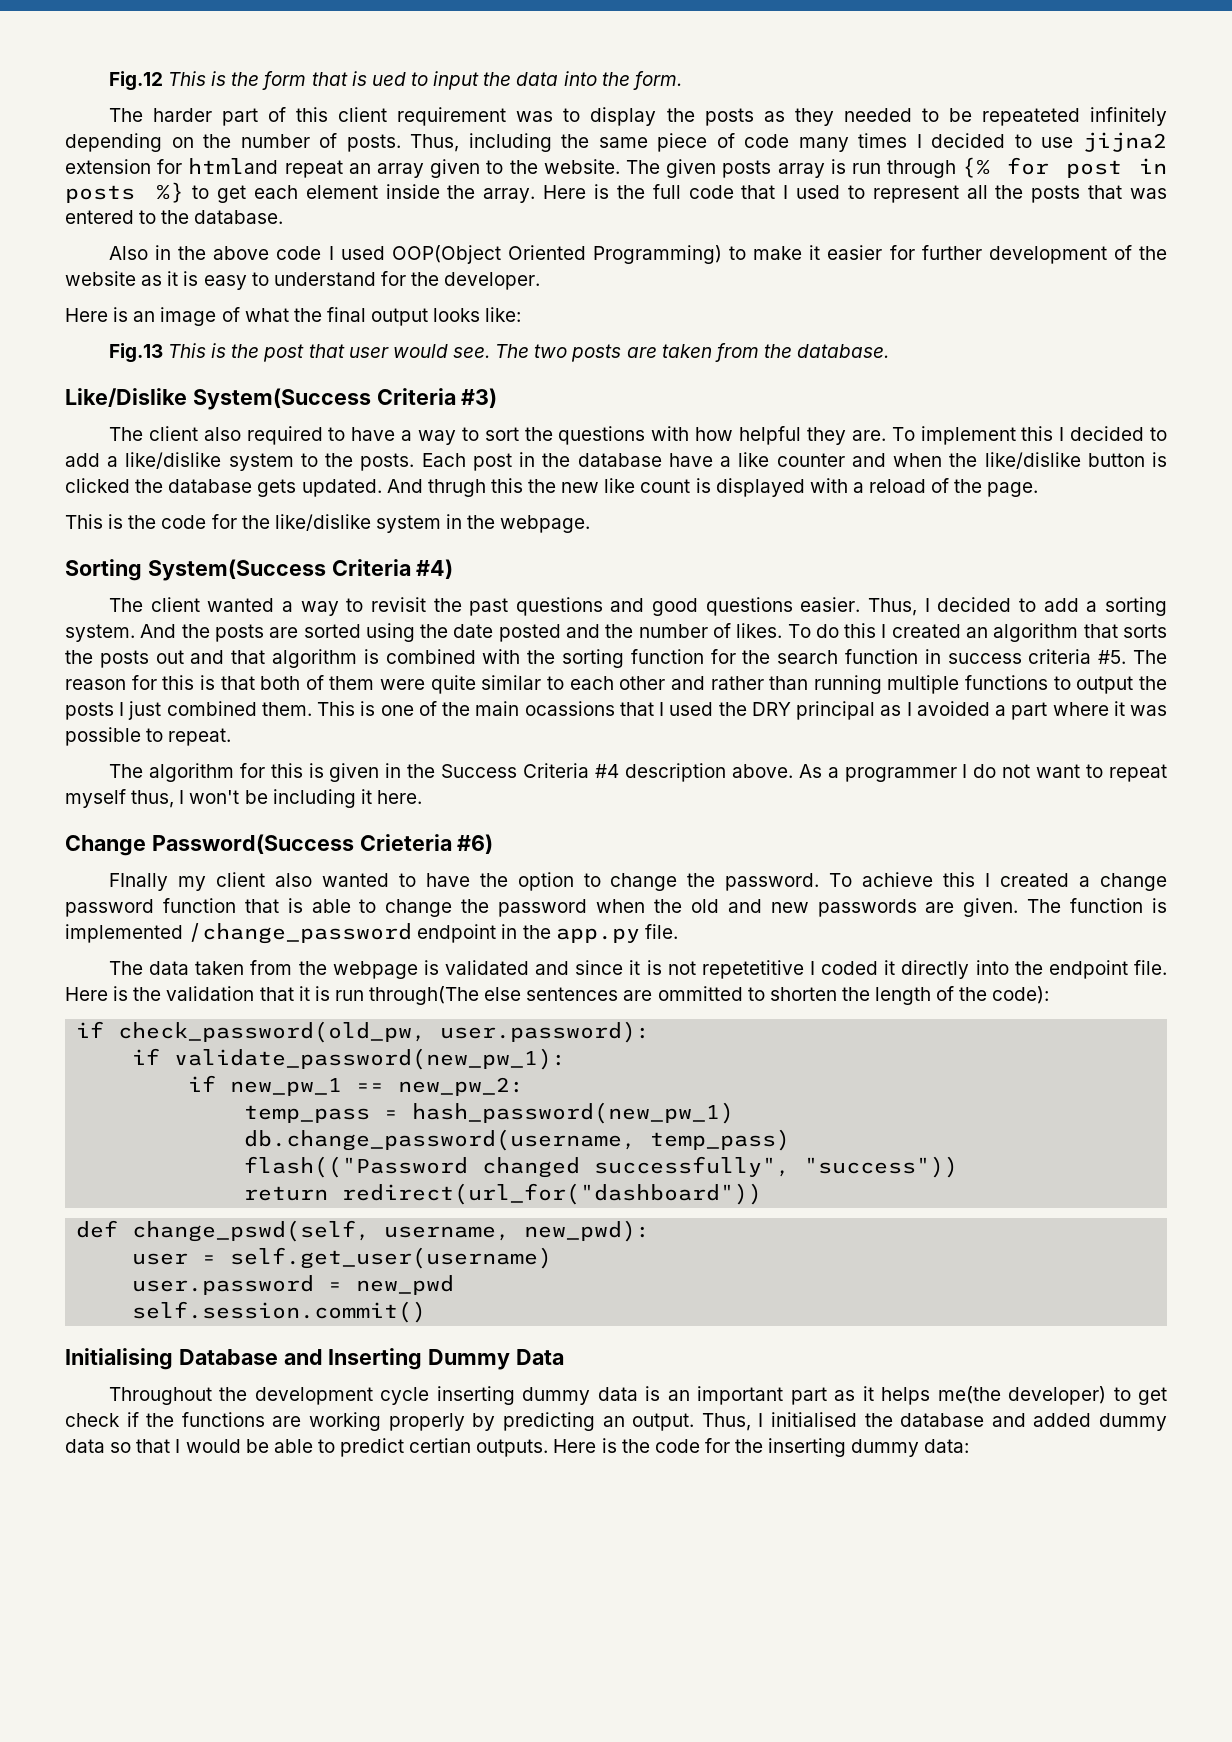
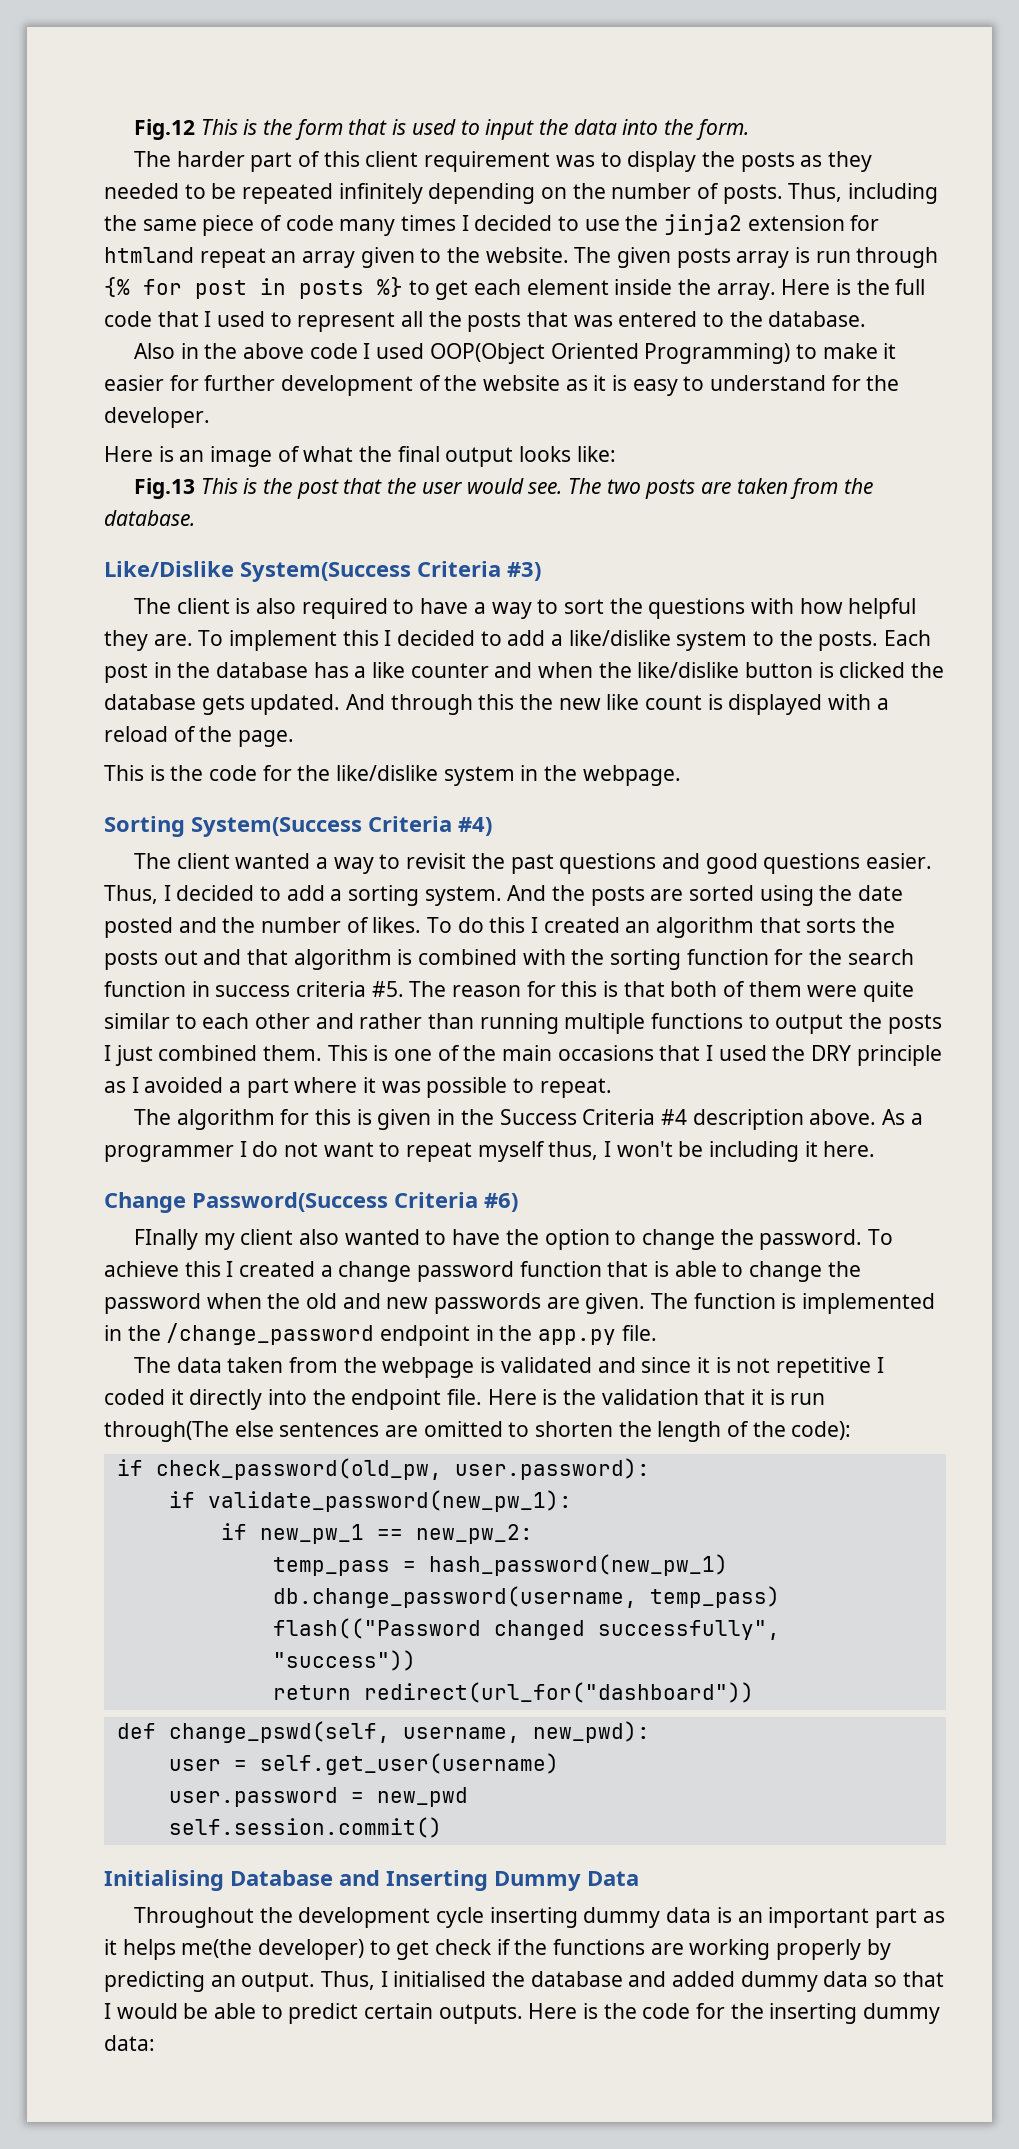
[371,72,406,86] ued -> [411,119,456,135] used
[981,108,1080,126] repeateted -> [242,183,334,204] repeated
[1082,132,1167,152] jijna2 -> [625,214,743,235] the jinja2
(345, 351) none -> [387,478,417,494] the
(198, 433) none -> [235,598,251,614] is
[668,453,713,467] have -> [313,662,349,678] has
[427,479,486,497] thrugh -> [390,694,473,715] through
[524,701,615,716] ocassions -> [557,1045,654,1061] occasions
[796,701,876,720] principal -> [856,1045,942,1066] principle
[359,834,452,851] Crieteria -> [394,1192,478,1208] Criteria
(183, 933) none -> [104,1325,161,1341] in the
[701,960,804,979] repetetitive -> [775,1357,871,1378] repetitive
[657,986,743,1001] ommitted -> [423,1421,503,1437] omitted
[409,1438,472,1453] certian -> [364,2003,434,2019] certain

